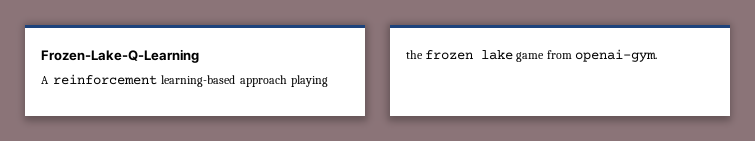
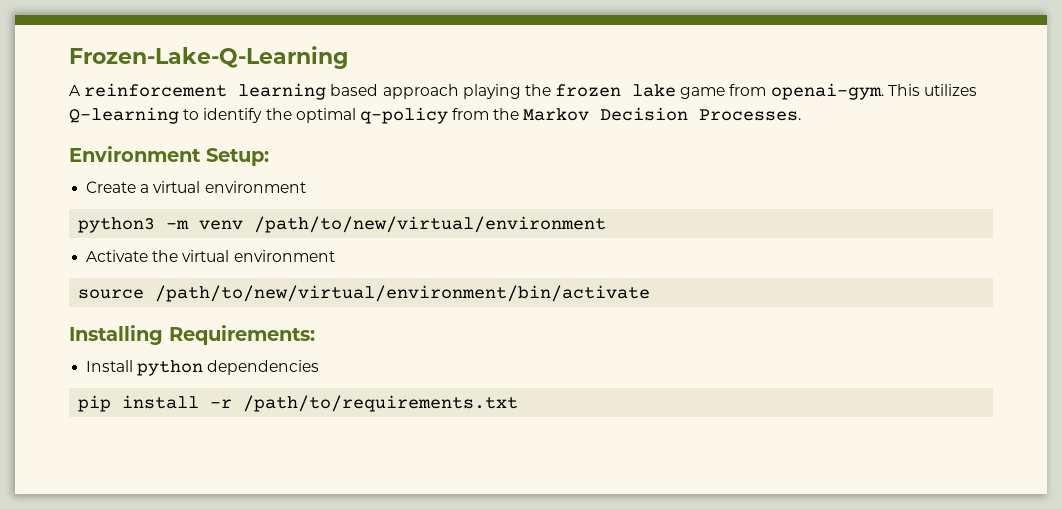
[161,75,235,87] learning-based -> [238,83,379,100] learning based
(657, 55) none -> [887,84,978,96] [69,107,802,124] [69,146,269,166] [86,181,306,193] [78,216,607,233] [86,250,335,262] [78,285,651,302] [69,325,315,345] [86,360,320,376] [78,395,519,412] This utilizes Q-learning to identify the optimal q-policy from the Markov Decision Processes. // Environment Setup: // Create a virtual environment // python3 -m venv /path/to/new/virtual/environment // Activate the virtual environment // source /path/to/new/virtual/environment/bin/activate // Installing Requirements: // Install python dependencies // pip install -r /path/to/requirements.txt

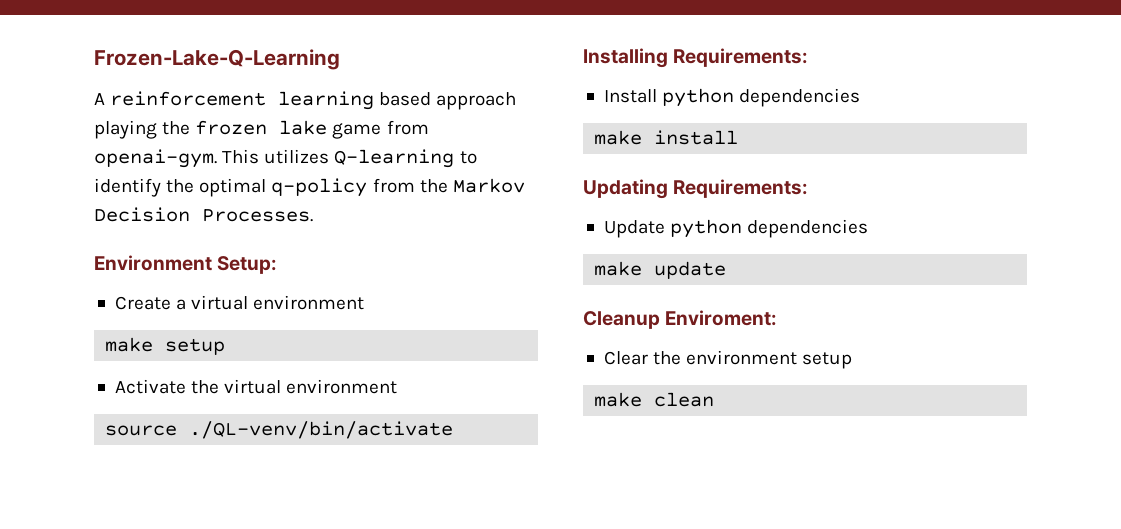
[78,216,607,233] python3 -m venv /path/to/new/virtual/environment -> [105,337,226,355] make setup
[155,285,651,302] /path/to/new/virtual/environment/bin/activate -> [189,421,454,439] ./QL-venv/bin/activate
[78,395,112,412] pip -> [594,130,643,145] make
[210,395,519,412] -r /path/to/requirements.txt -> [583,179,809,199] [603,219,869,238] [594,261,727,279] [583,310,778,329] [603,350,853,369] [594,392,715,407] // Updating Requirements: // Update python dependencies // make update // Cleanup Enviroment: // Clear the environment setup // make clean

